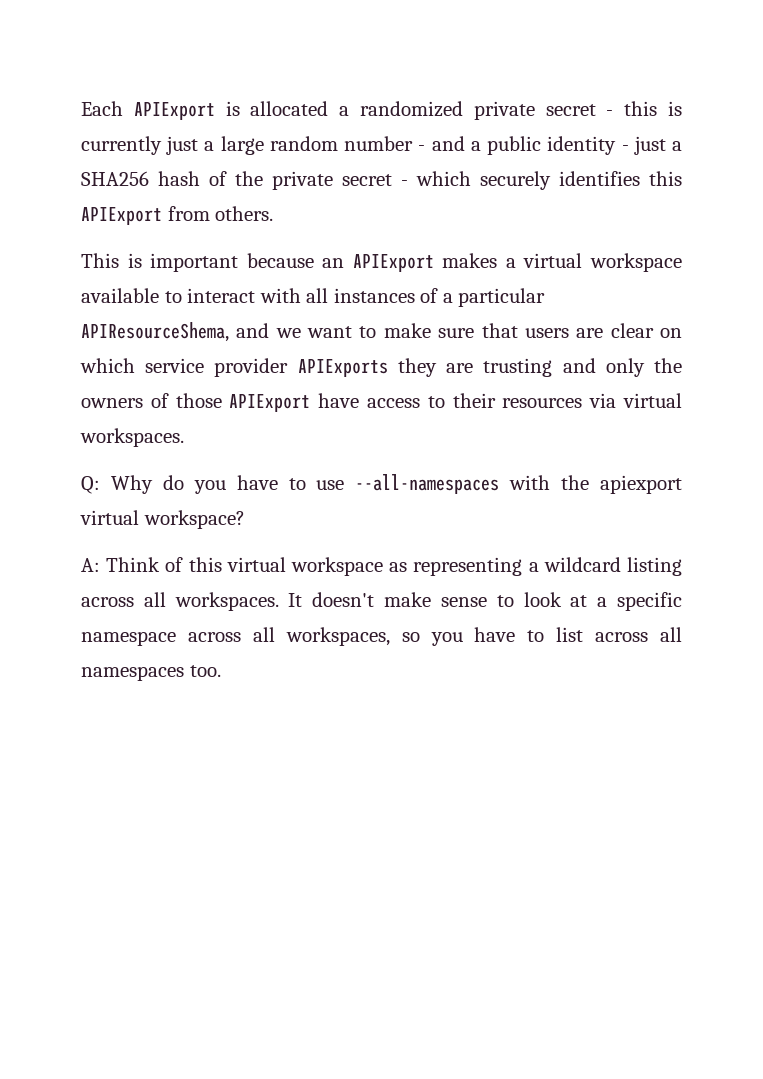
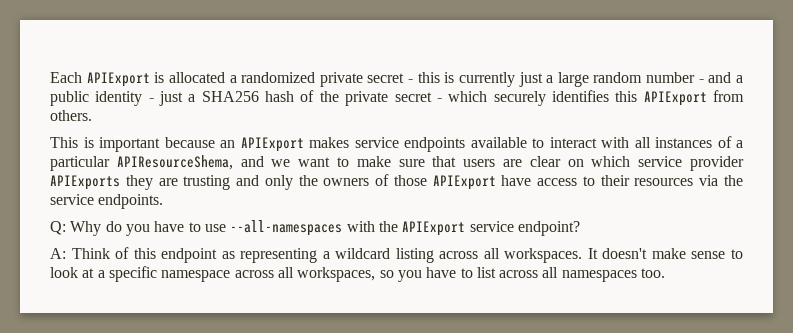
[505,253,682,272] a virtual workspace -> [354,137,465,152] service endpoints
[623,393,682,408] [80,428,184,447] virtual workspaces. -> [723,175,743,186] [50,194,164,209] the service endpoints.
[600,475,682,494] [80,510,245,529] apiexport virtual workspace? -> [402,221,580,236] APIExport service endpoint?
[226,557,383,576] virtual workspace -> [161,248,218,263] endpoint

